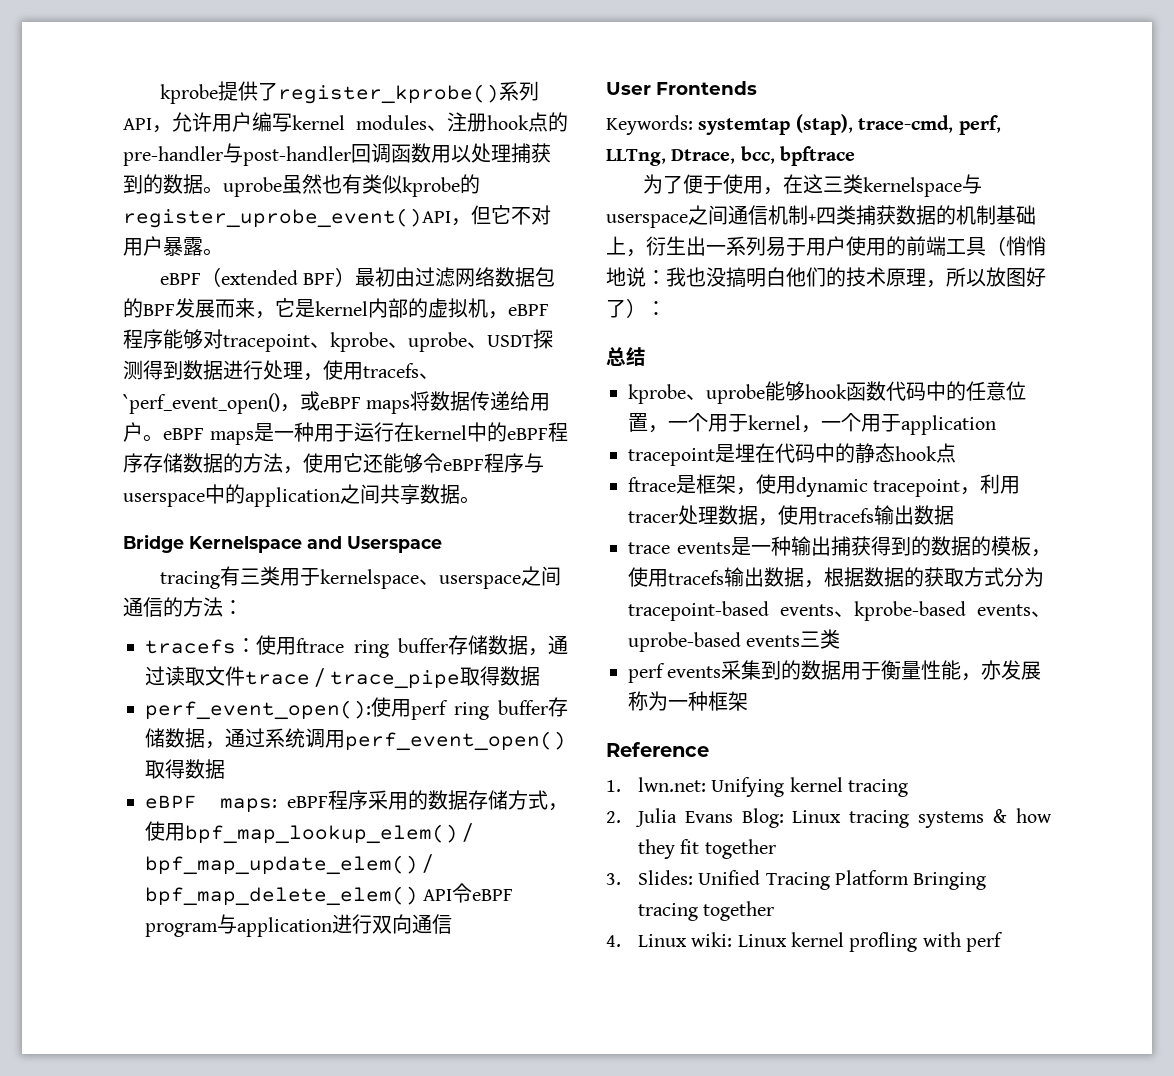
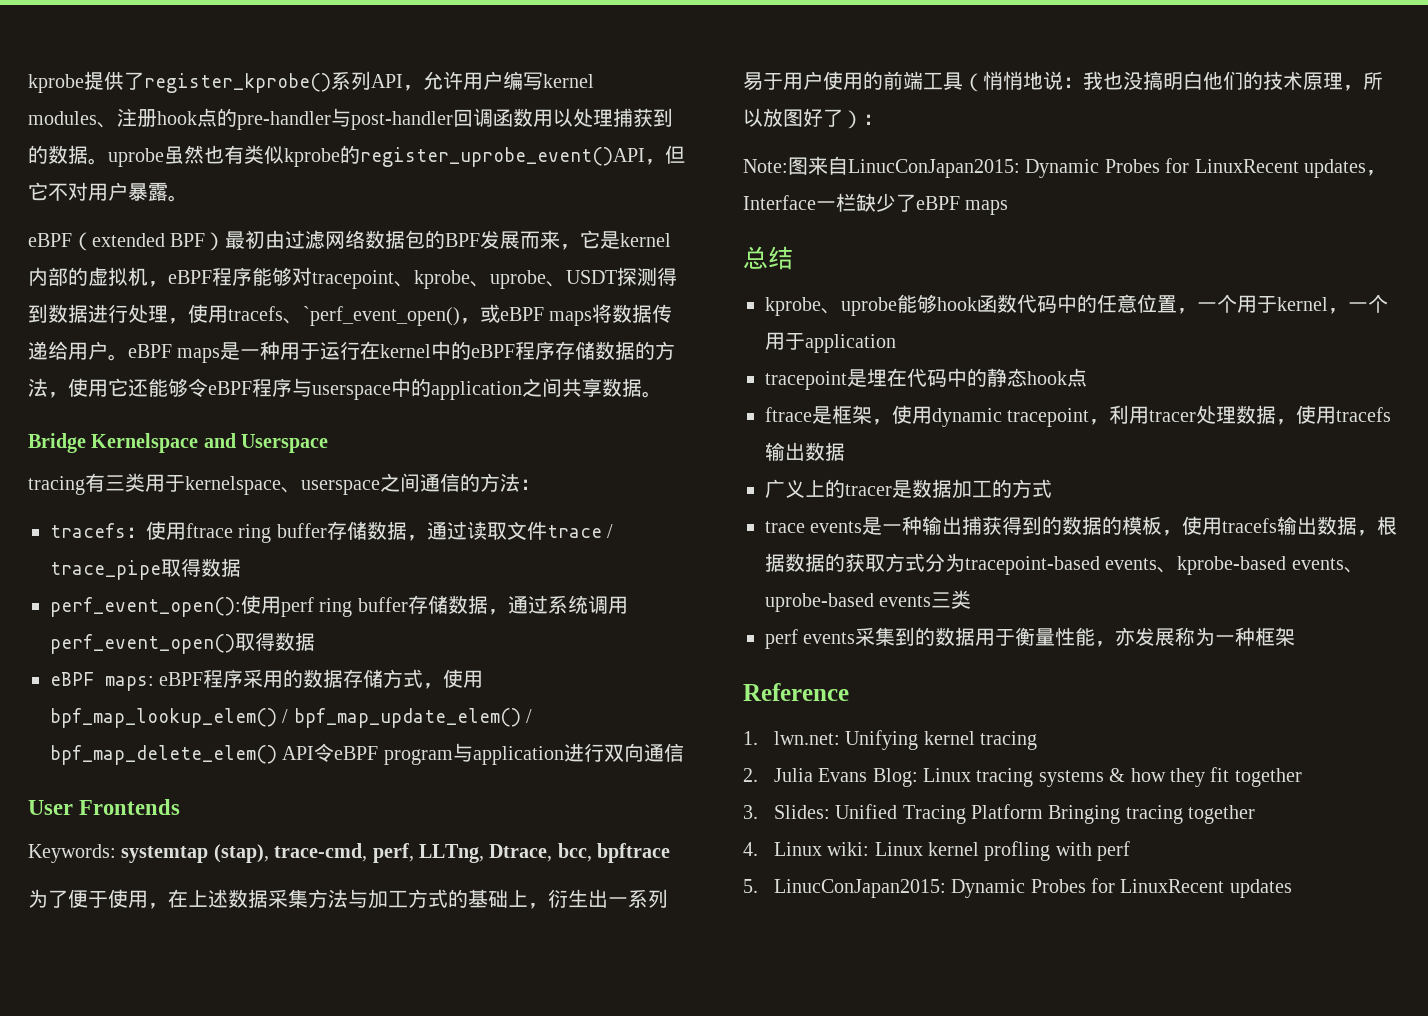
[802,174,982,197] [606,205,996,228] 这三类kernelspace与userspace之间通信机制+四类捕获数据的机制 -> [188,889,468,909] 上述数据采集方法与加工方式的
(666, 308) none -> [743,156,1386,178] [743,193,1009,215] // Note:图来自LinucConJapan2015: Dynamic Probes for LinuxRecent updates，Interface一栏缺少了eBPF maps
(954, 515) none -> [765,479,1052,499] // 广义上的tracer是数据加工的方式
(1004, 942) none -> [743,878,1292,898] // 5. LinucConJapan2015: Dynamic Probes for LinuxRecent updates

